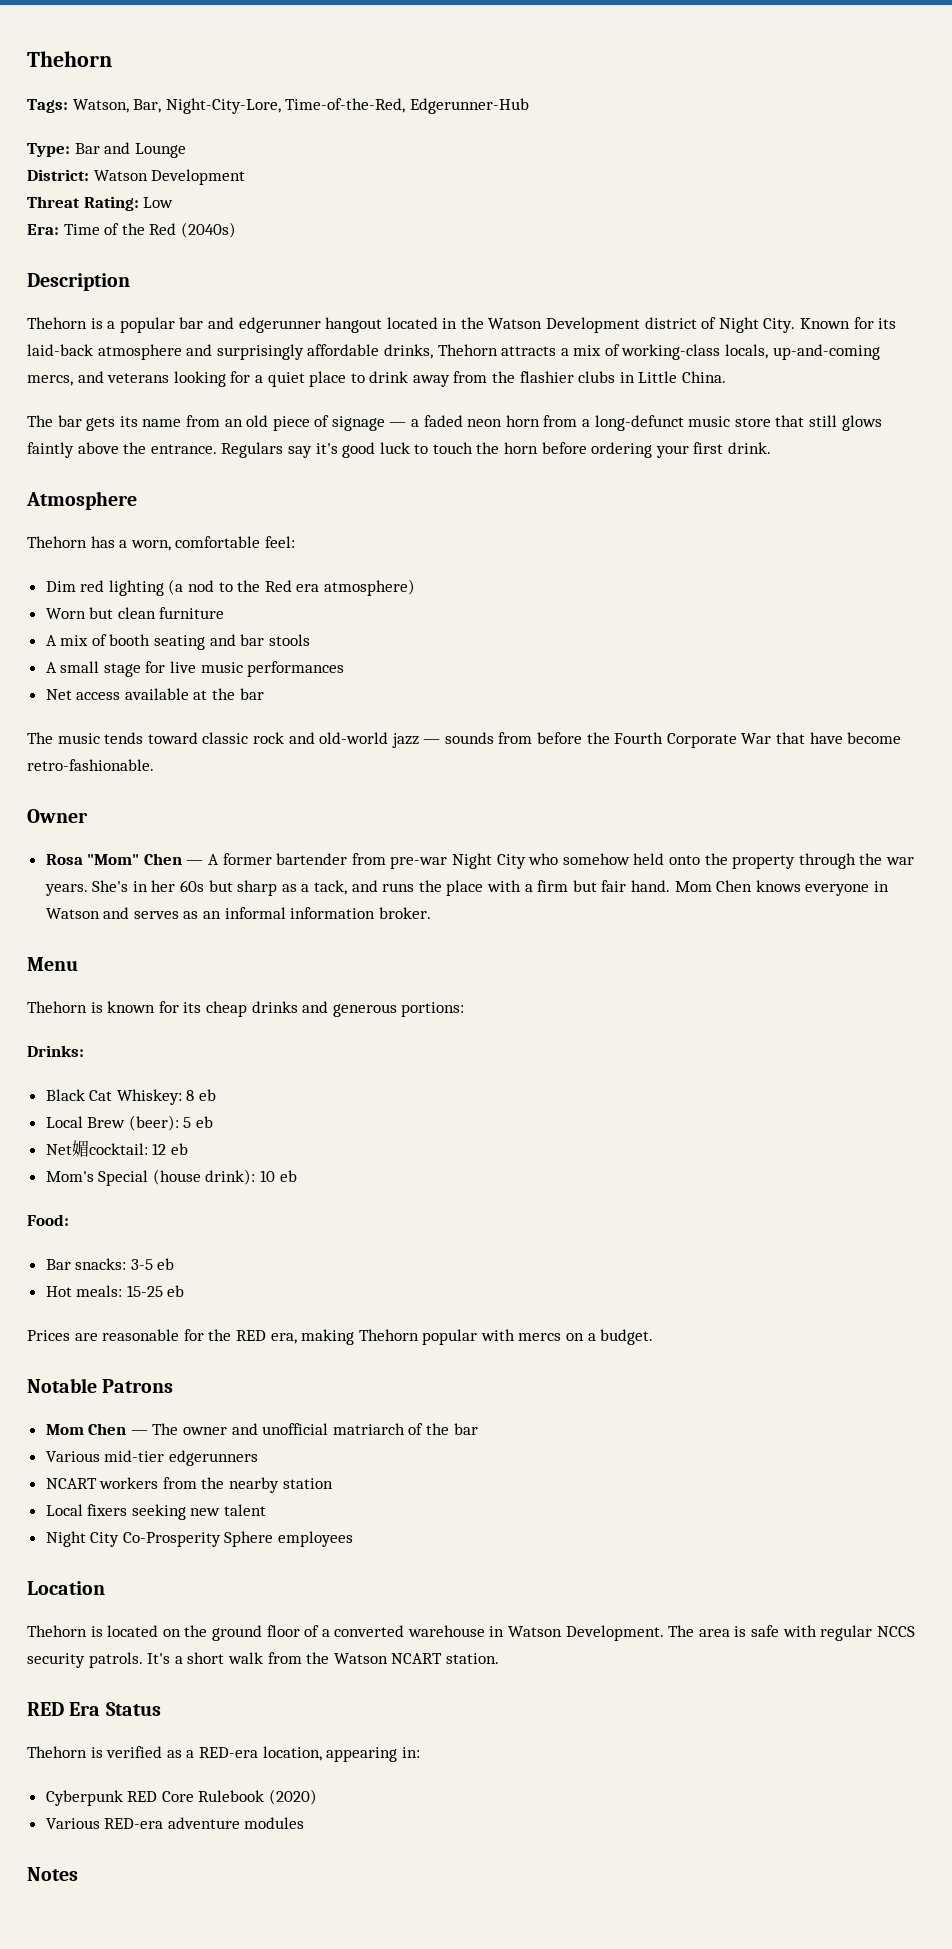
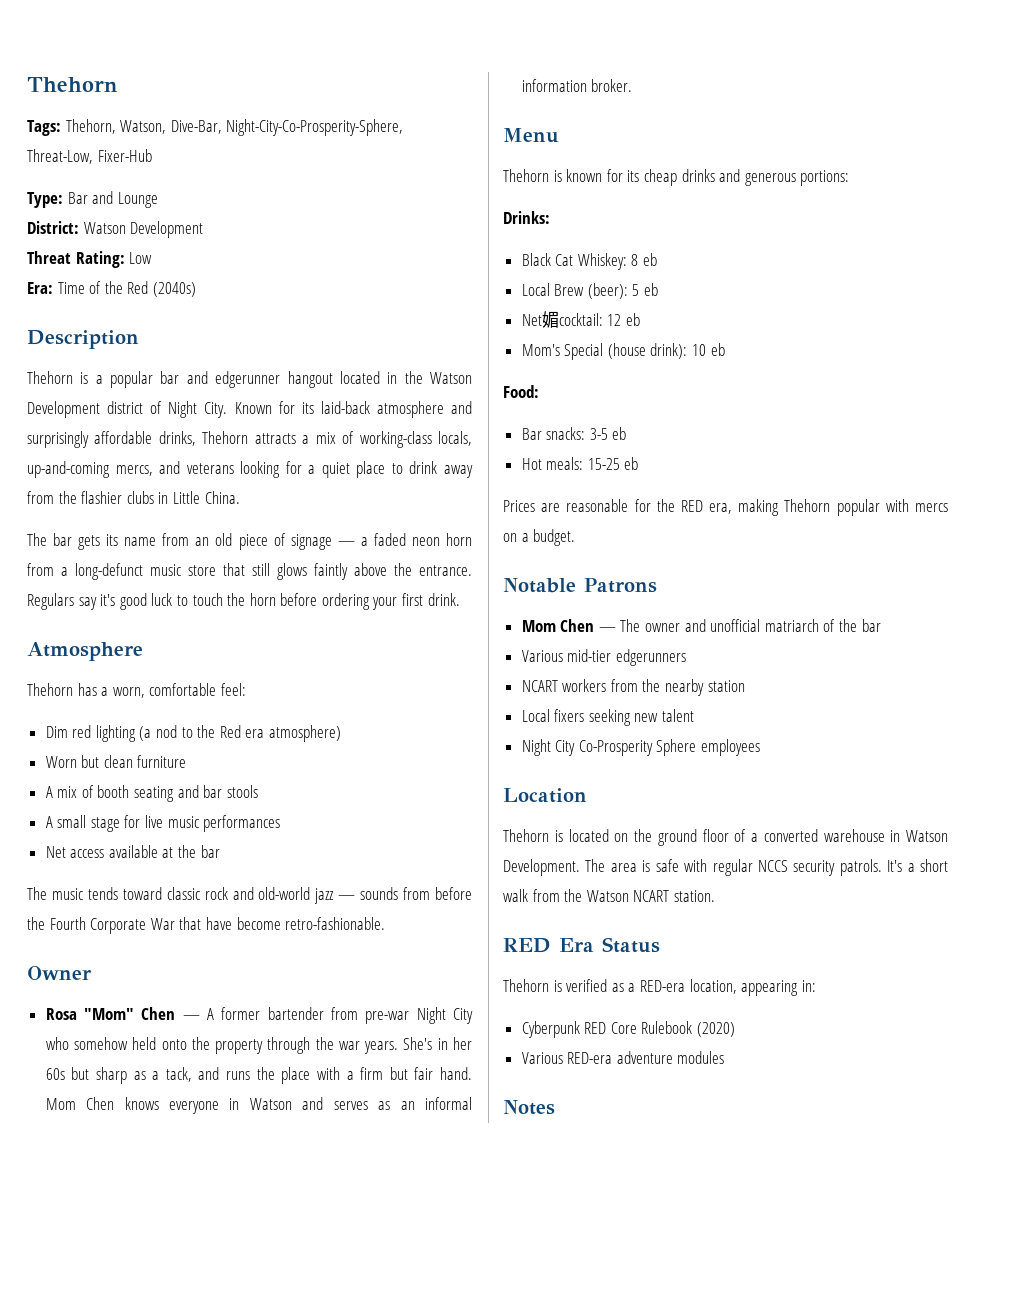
[72,98,529,114] Watson, Bar, Night-City-Lore, Time-of-the-Red, Edgerunner-Hub -> [65,119,404,136] [27,149,152,164] Thehorn, Watson, Dive-Bar, Night-City-Co-Prosperity-Sphere, Threat-Low, Fixer-Hub

